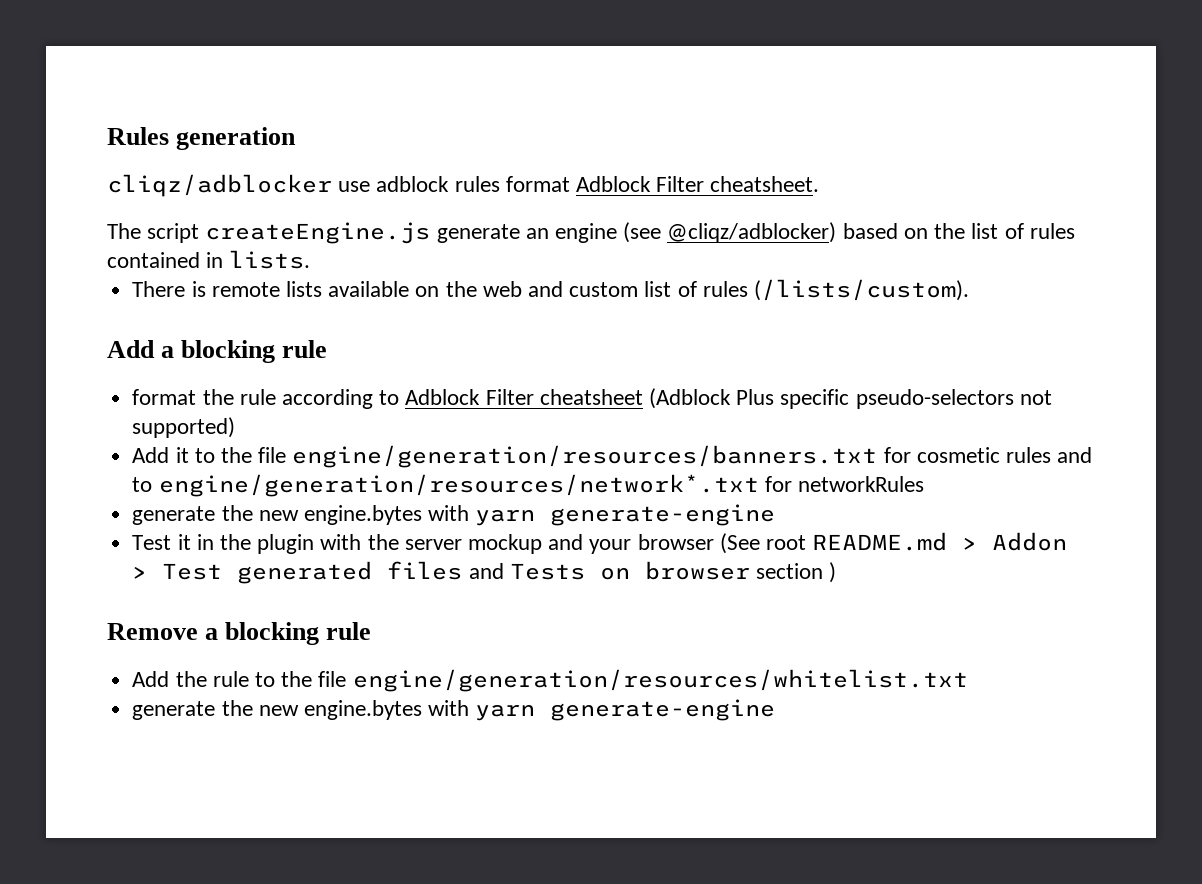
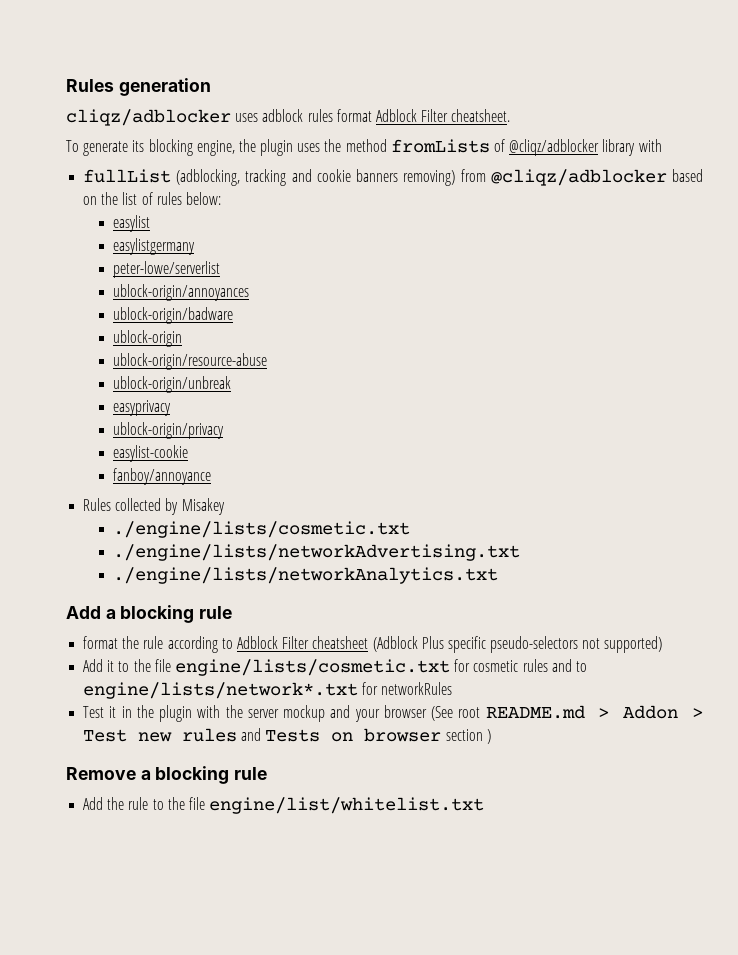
[338,181,371,192] use -> [235,113,259,122] uses
[107,222,837,244] The script createEngine.js generate an engine (see @cliqz/adblocker) -> [66,139,662,156] [83,169,667,186] To generate its blocking engine, the plugin uses the method fromLists of @cliqz/adblocker library with // fullList (adblocking, tracking and cookie banners removing) from @cliqz/adblocker
[107,250,311,269] [132,279,970,301] contained in lists. // There is remote lists available on the web and custom list of rules (/lists/custom). -> [185,192,221,205] [112,215,150,232] [112,238,195,255] [112,261,220,278] [112,284,249,301] [112,307,233,324] [112,330,182,347] [112,353,267,370] [112,376,231,393] [112,400,171,416] [112,422,224,439] [112,445,188,462] [112,468,211,485] [83,498,225,515] [112,521,410,538] [112,544,520,561] [112,567,498,584] below: // easylist // easylistgermany // peter-lowe/serverlist // ublock-origin/annoyances // ublock-origin/badware // ublock-origin // ublock-origin/resource-abuse // ublock-origin/unbreak // easyprivacy // ublock-origin/privacy // easylist-cookie // fanboy/annoyance // Rules collected by Misakey // ./engine/lists/cosmetic.txt // ./engine/lists/networkAdvertising.txt // ./engine/lists/networkAnalytics.txt
[292,445,878,468] engine/generation/resources/banners.txt -> [174,659,450,676] engine/lists/cosmetic.txt
[158,474,759,497] engine/generation/resources/network*.txt -> [83,682,359,699] engine/lists/network*.txt
[132,504,776,526] // generate the new engine.bytes with yarn generate-engine -> (453, 688) none
[237,561,463,584] generated files -> [138,728,238,742] new rules
[352,669,968,692] [132,699,776,721] engine/generation/resources/whitelist.txt // generate the new engine.bytes with yarn generate-engine -> [209,797,485,814] engine/list/whitelist.txt

